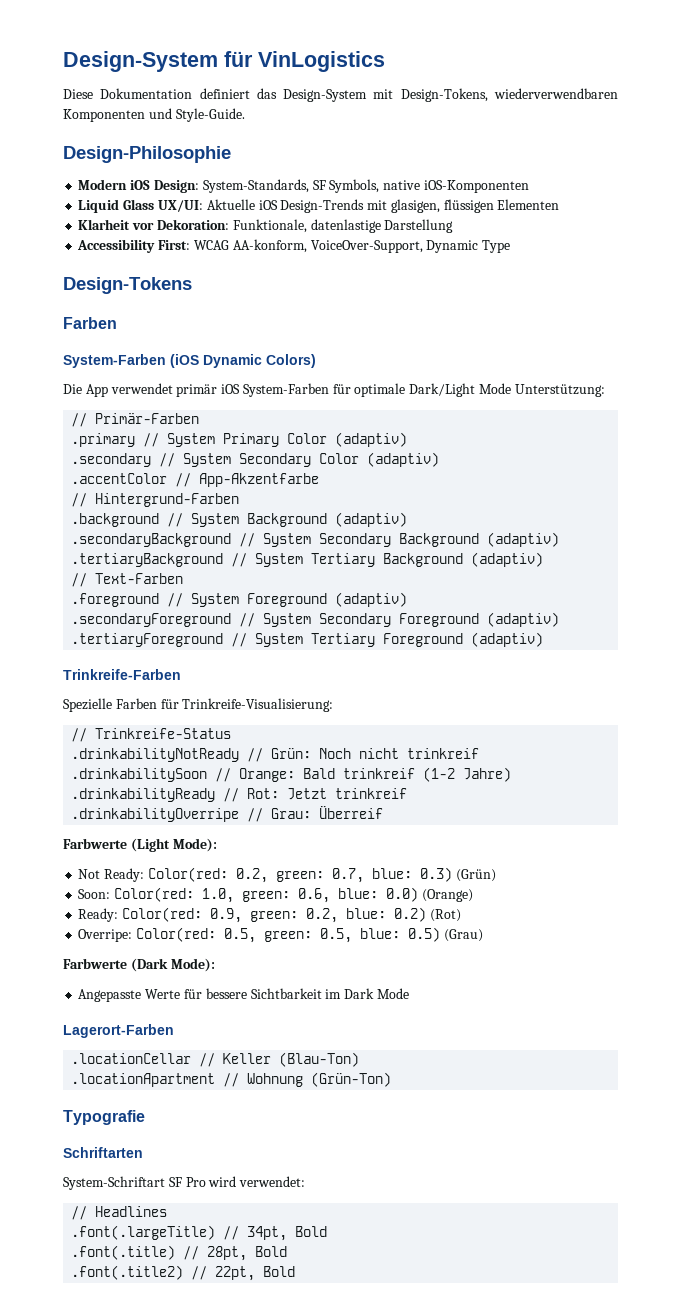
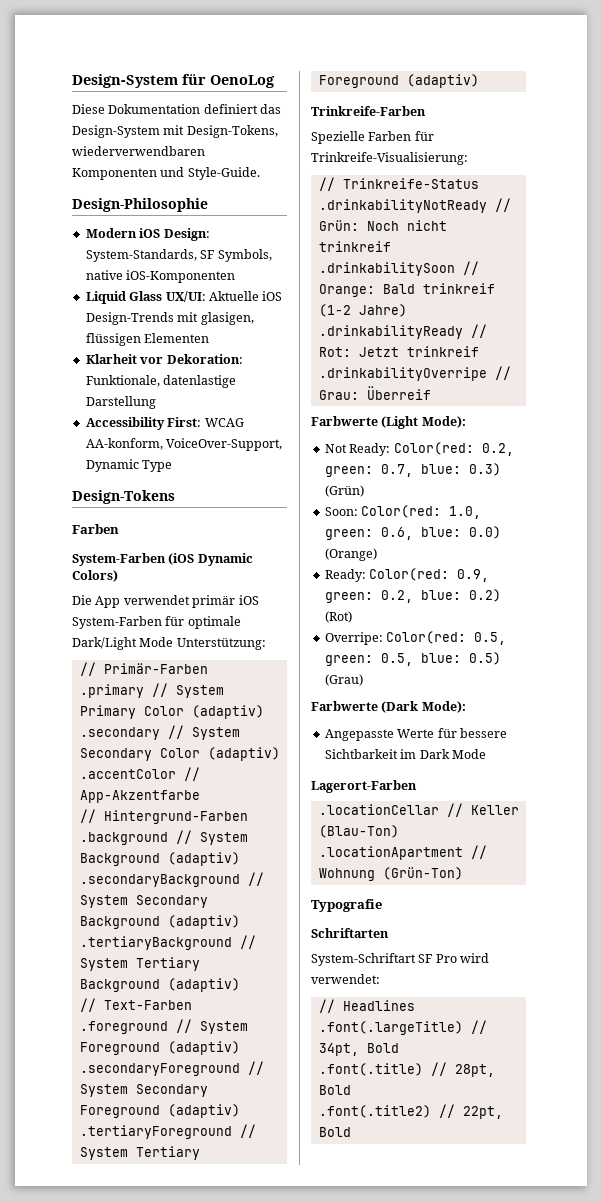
[258,51,385,72] VinLogistics -> [210,75,275,88] OenoLog

